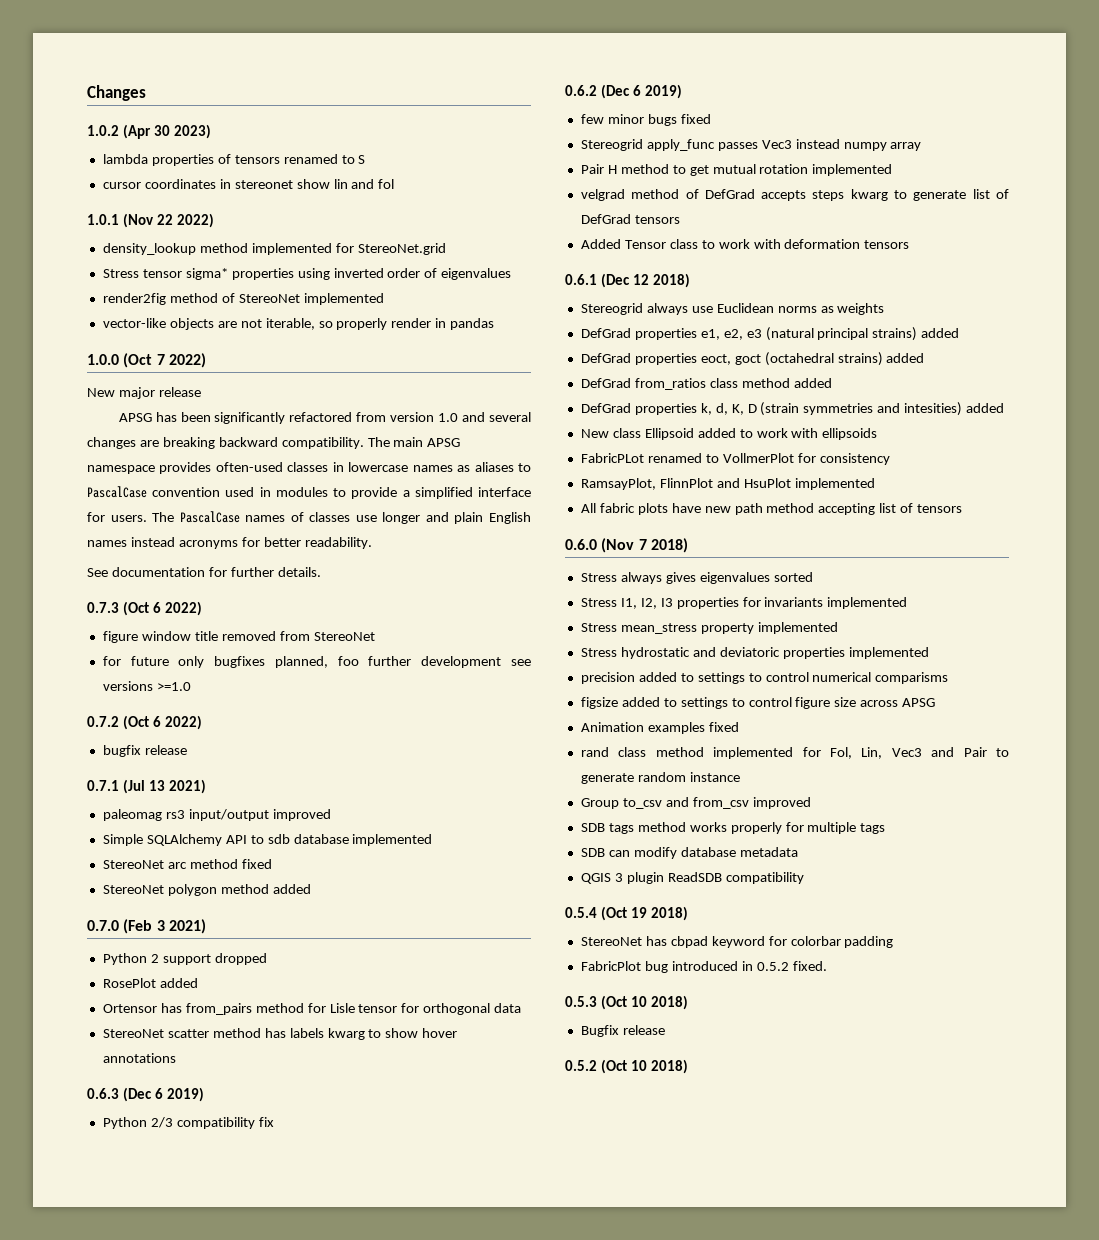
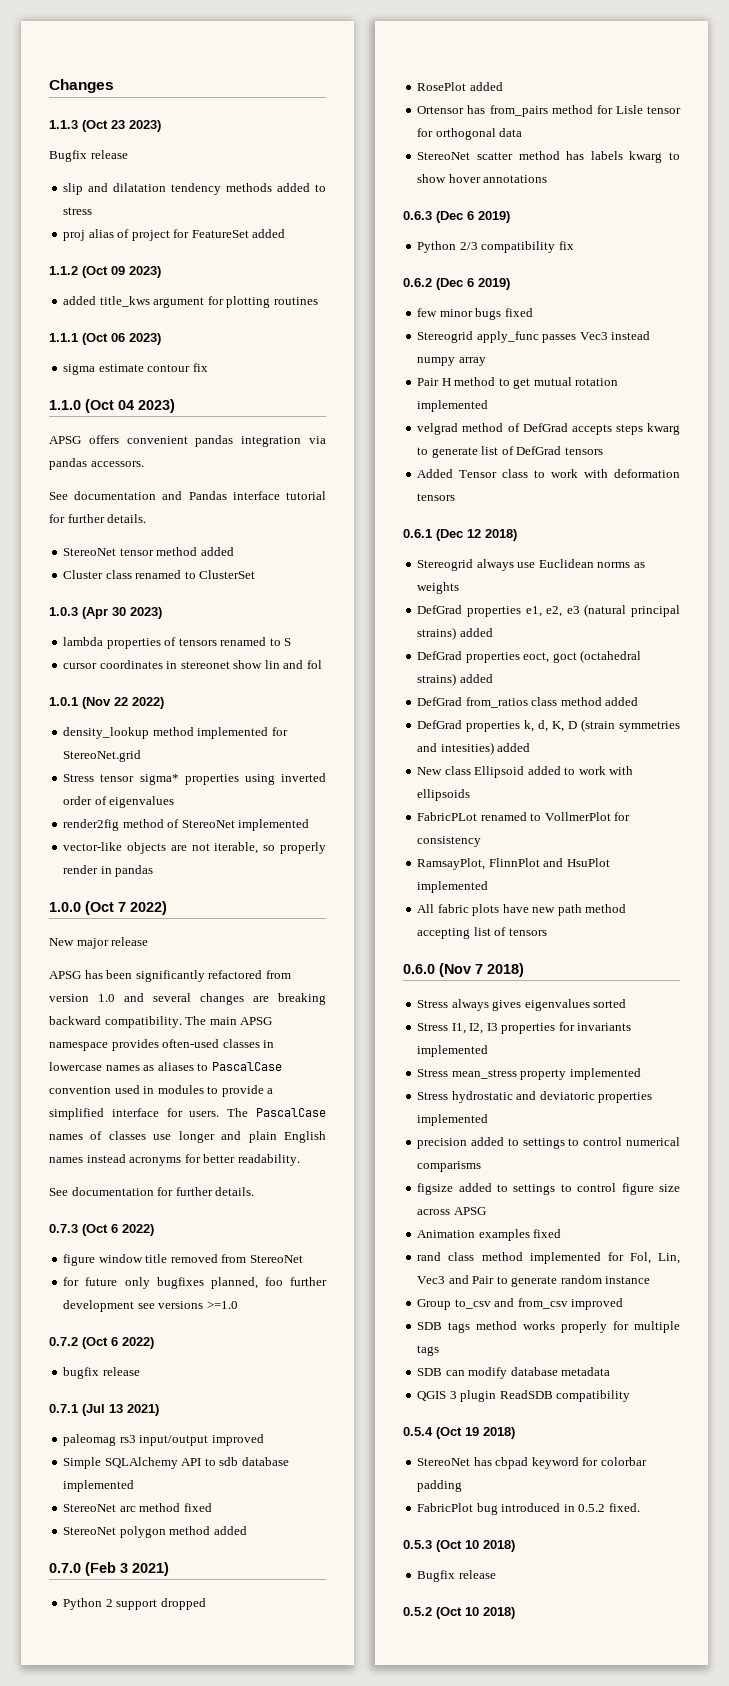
[87,125,119,136] 1.0.2 -> [49,120,161,132] [49,150,128,162] [63,183,326,195] [63,207,93,215] [63,229,286,241] [49,266,161,278] [63,296,318,308] [49,333,161,345] [63,363,208,375] [49,399,175,413] [49,435,326,447] [49,458,144,470] [49,491,326,500] [49,514,147,523] [63,547,234,556] [63,570,256,579] [49,607,78,616] 1.1.3 (Oct 23 2023) // Bugfix release // slip and dilatation tendency methods added to stress // proj alias of project for FeatureSet added // 1.1.2 (Oct 09 2023) // added title_kws argument for plotting routines // 1.1.1 (Oct 06 2023) // sigma estimate contour fix // 1.1.0 (Oct 04 2023) // APSG offers convenient pandas integration via pandas accessors. // See documentation and Pandas interface tutorial for further details. // StereoNet tensor method added // Cluster class renamed to ClusterSet // 1.0.3

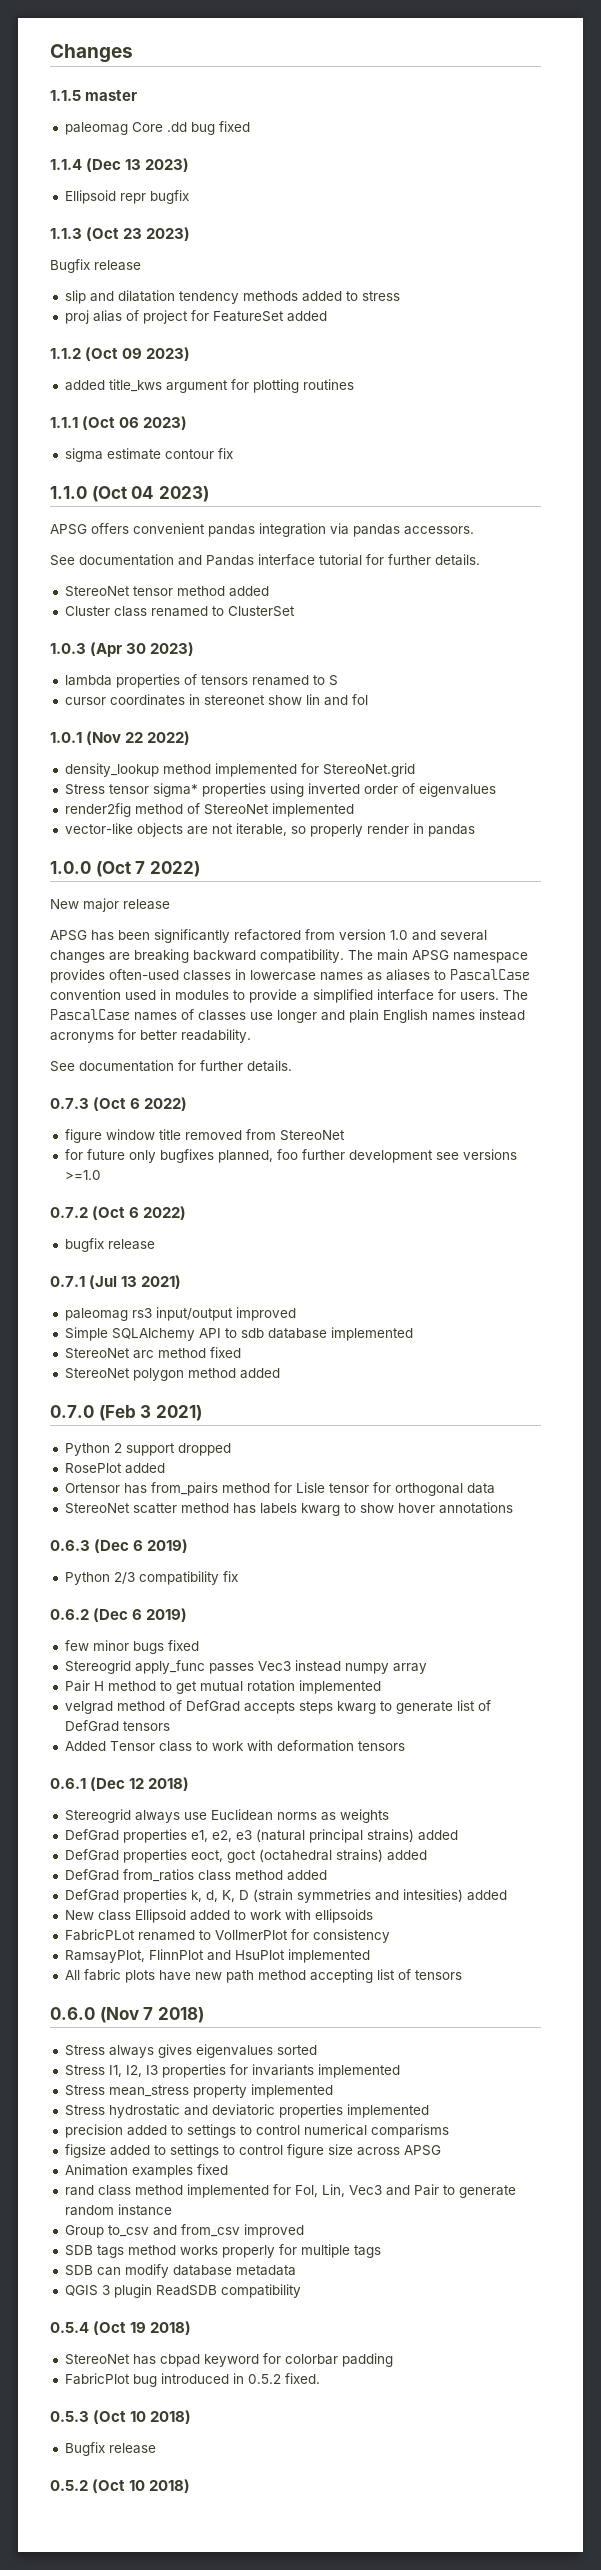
(114, 86) none -> [50,90,138,101] [64,121,250,135] [50,158,190,172] [64,190,189,204] // 1.1.5 master // paleomag Core .dd bug fixed // 1.1.4 (Dec 13 2023) // Ellipsoid repr bugfix

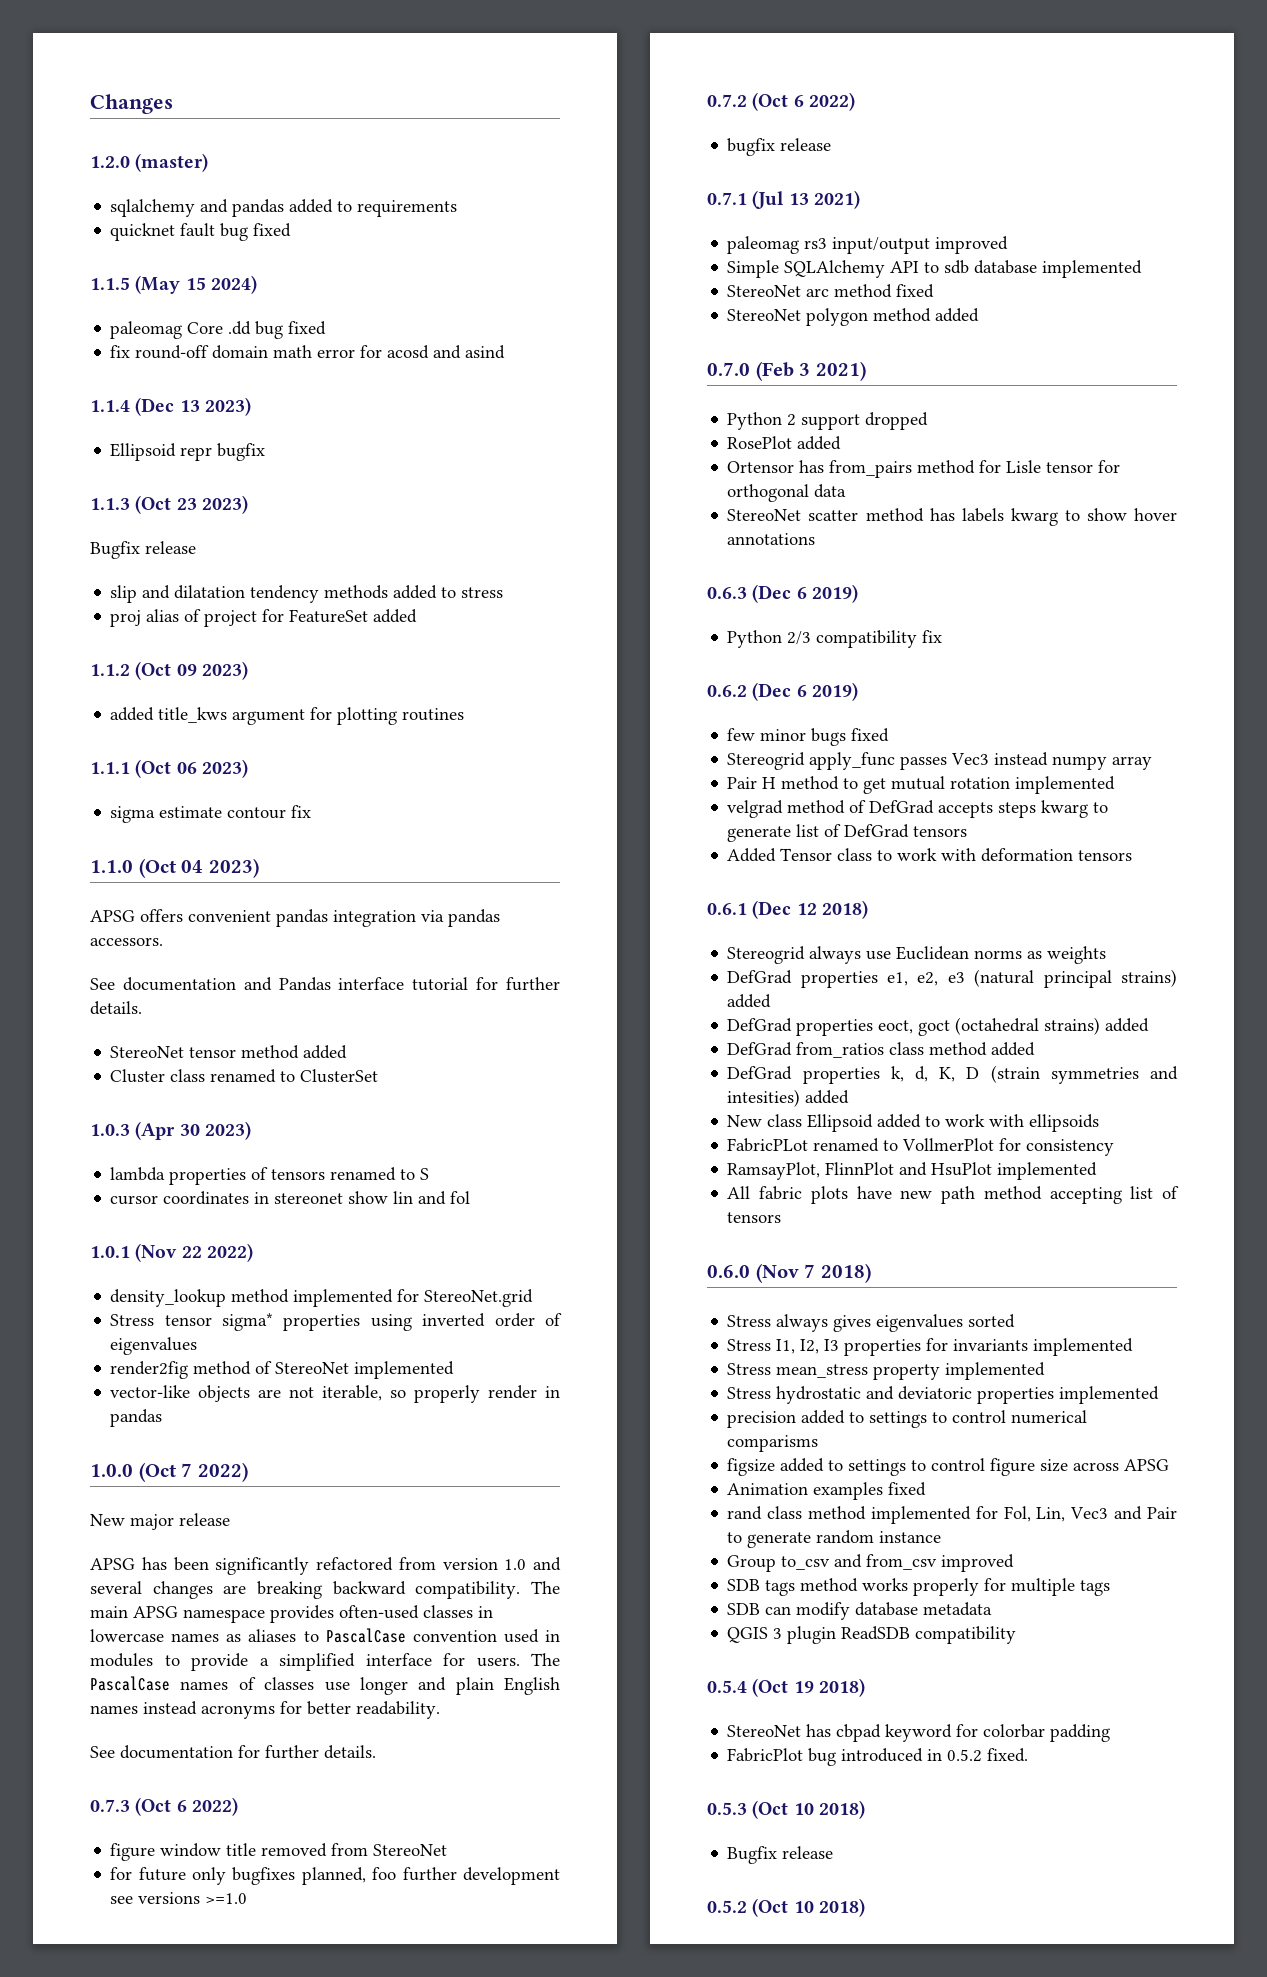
[50,90,138,101] 1.1.5 master -> [90,153,209,172] [110,199,458,217] [110,223,292,241] [90,275,257,294] 1.2.0 (master) // sqlalchemy and pandas added to requirements // quicknet fault bug fixed // 1.1.5 (May 15 2024)
(250, 126) none -> [110,345,506,359] // fix round-off domain math error for acosd and asind

